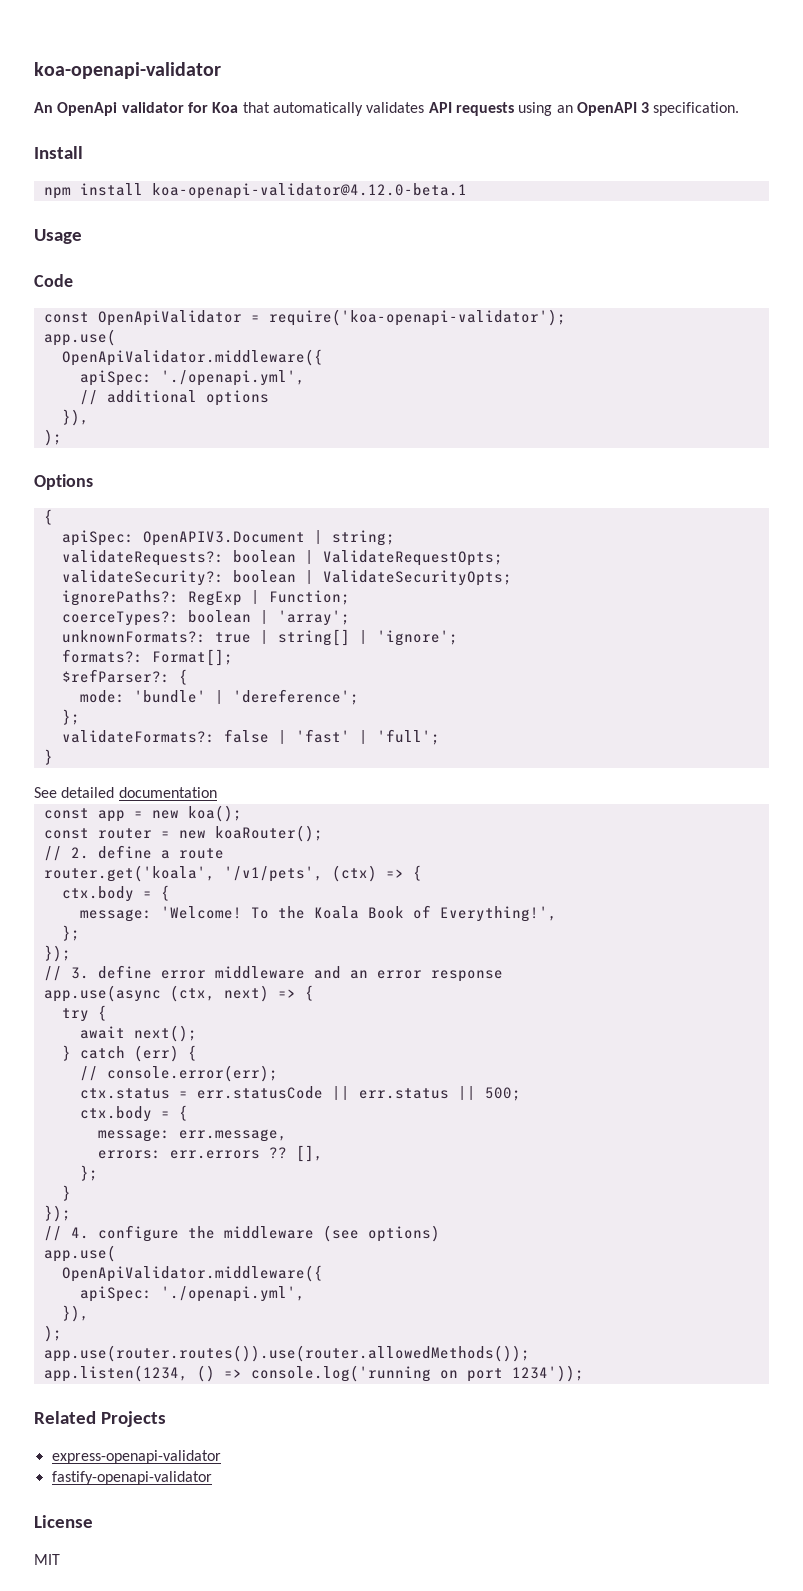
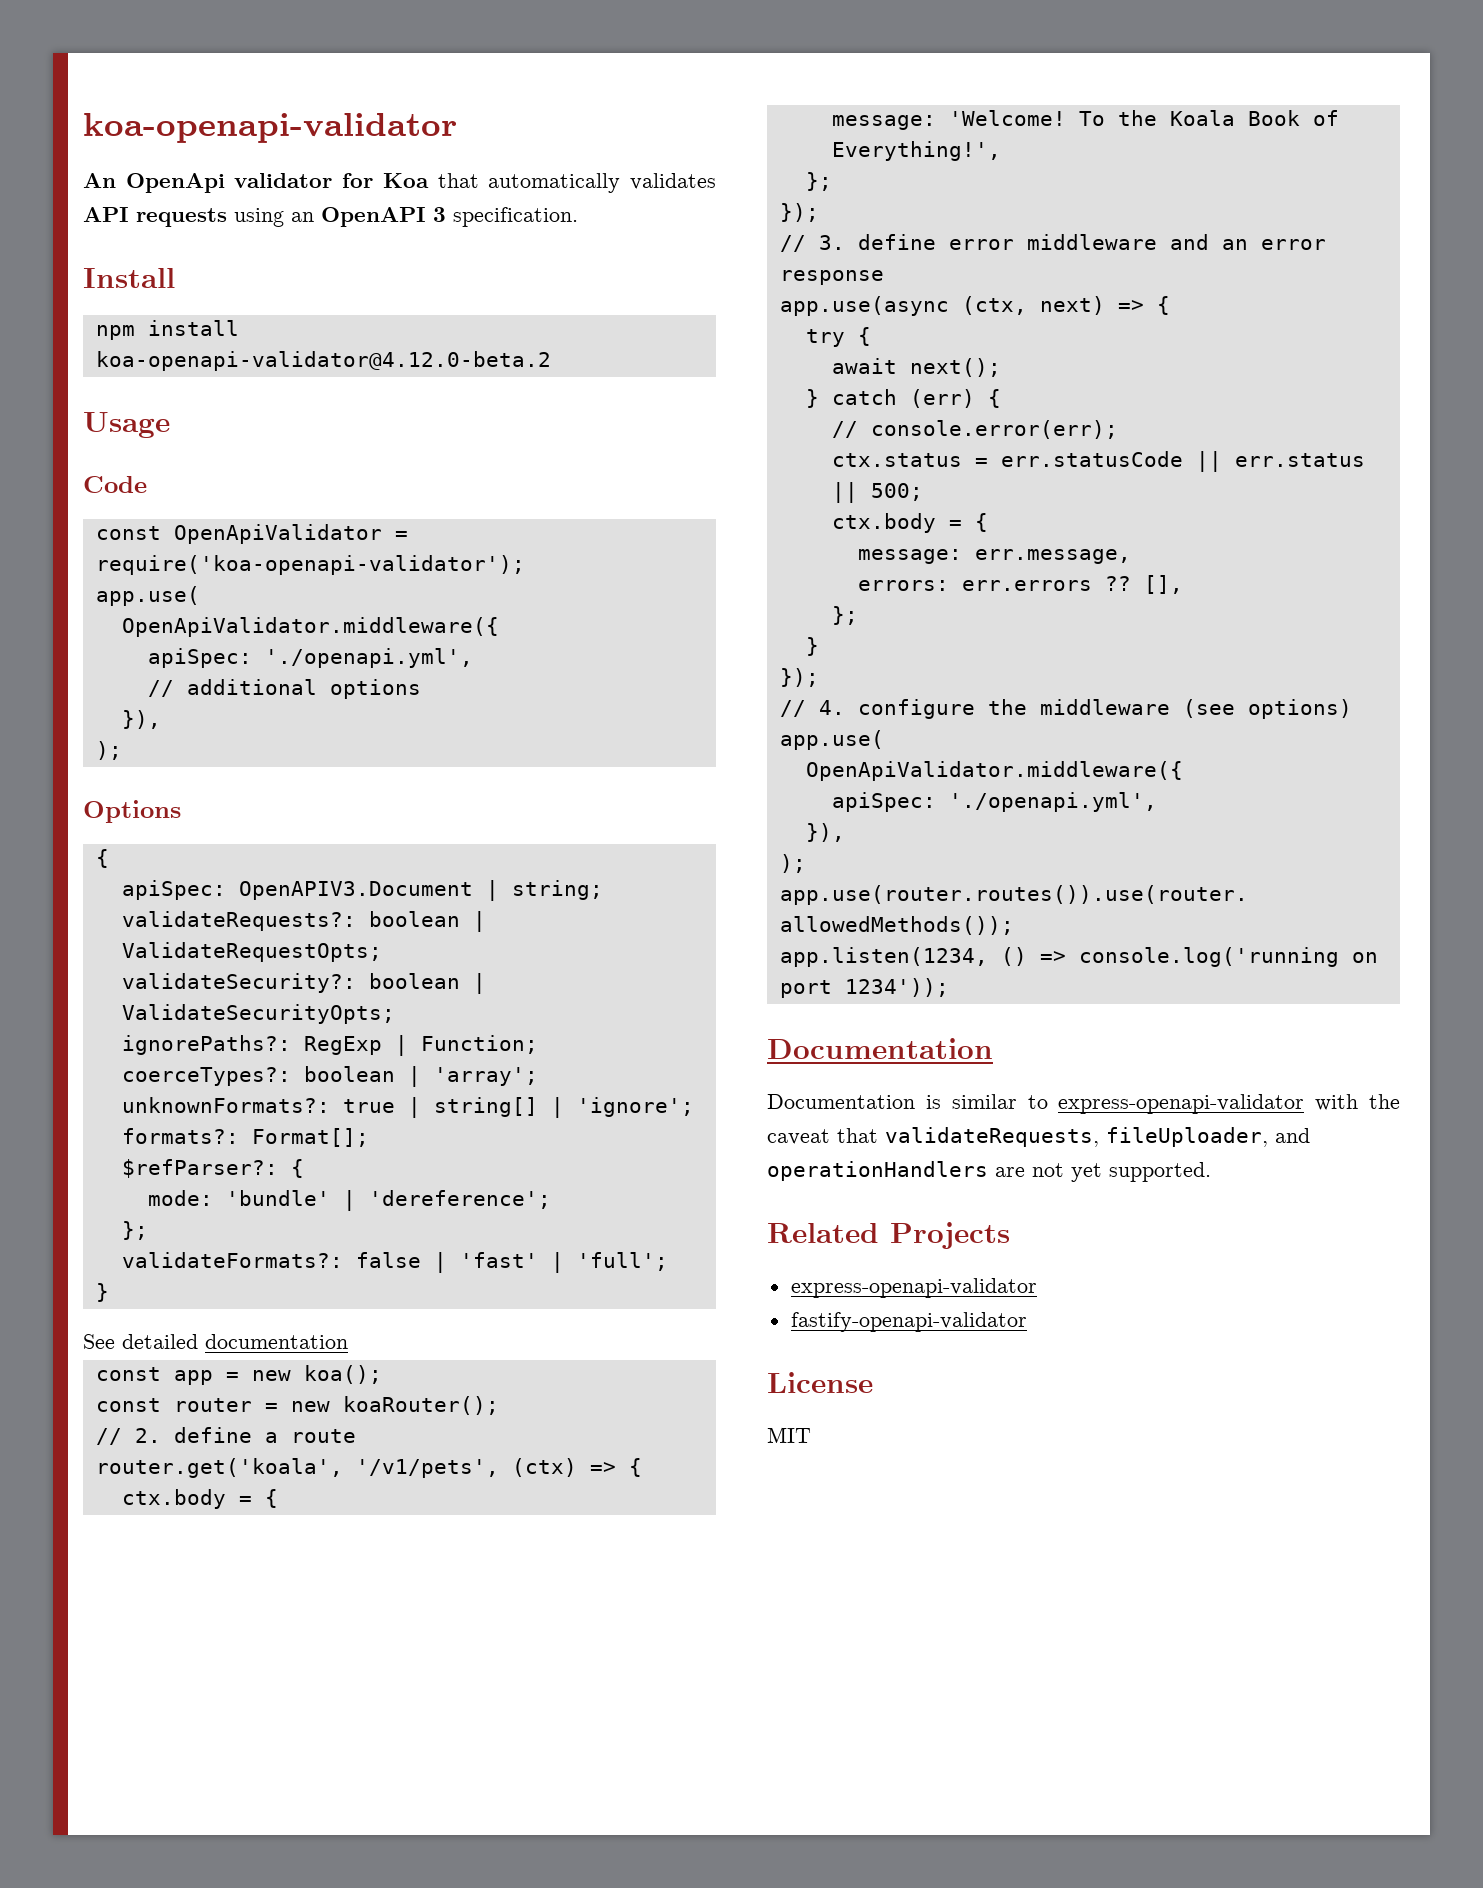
[151,183,467,199] koa-openapi-validator@4.12.0-beta.1 -> [95,351,551,371] koa-openapi-validator@4.12.0-beta.2
(584, 1373) none -> [767,1038,993,1059] [767,1094,1400,1114] [767,1127,1310,1147] [767,1161,1211,1182] // Documentation // Documentation is similar to express-openapi-validator with the caveat that validateRequests, fileUploader, and operationHandlers are not yet supported.

